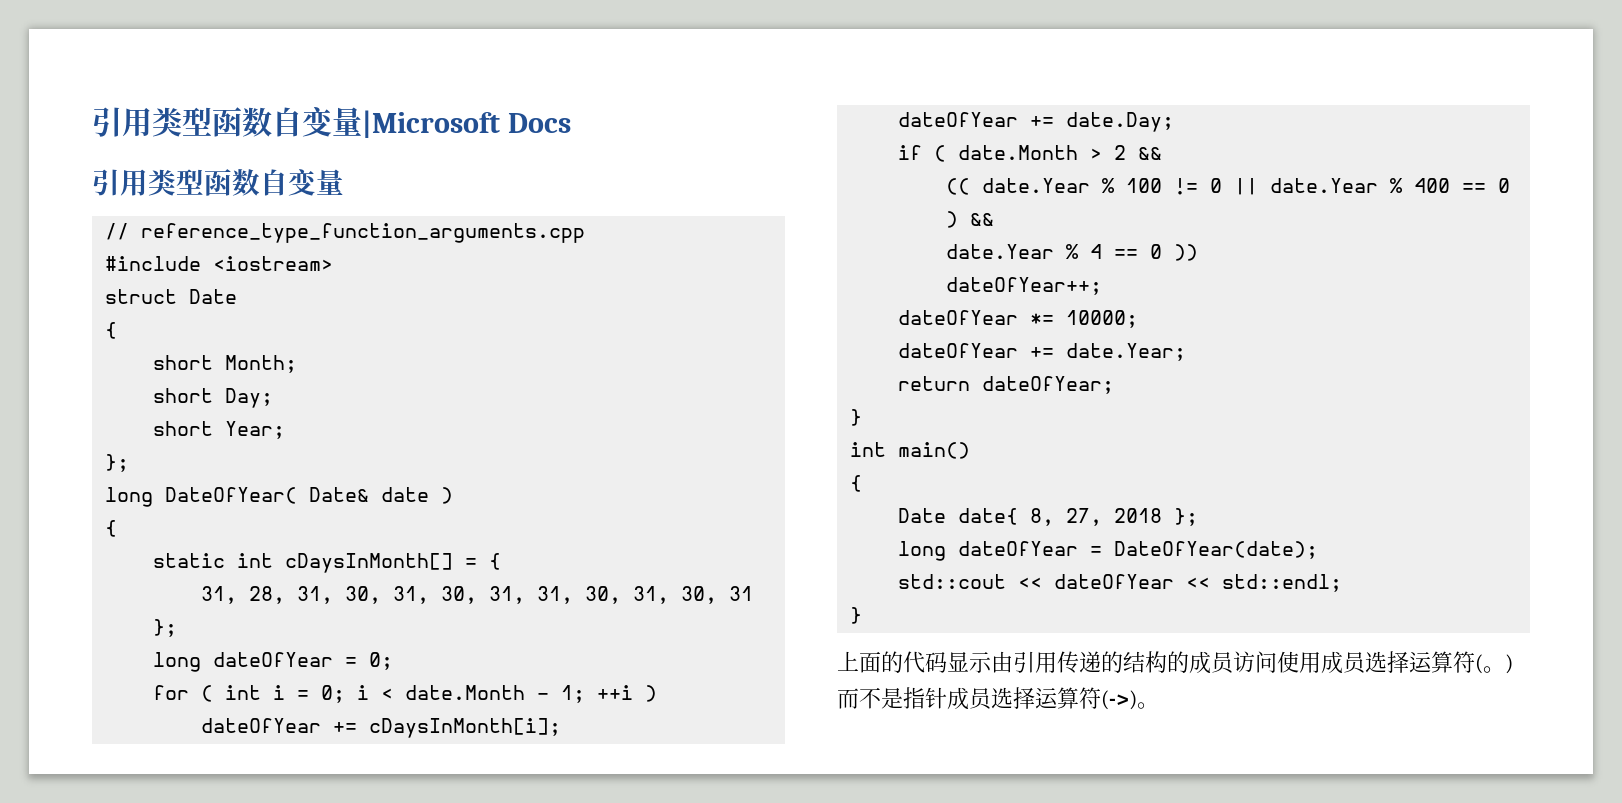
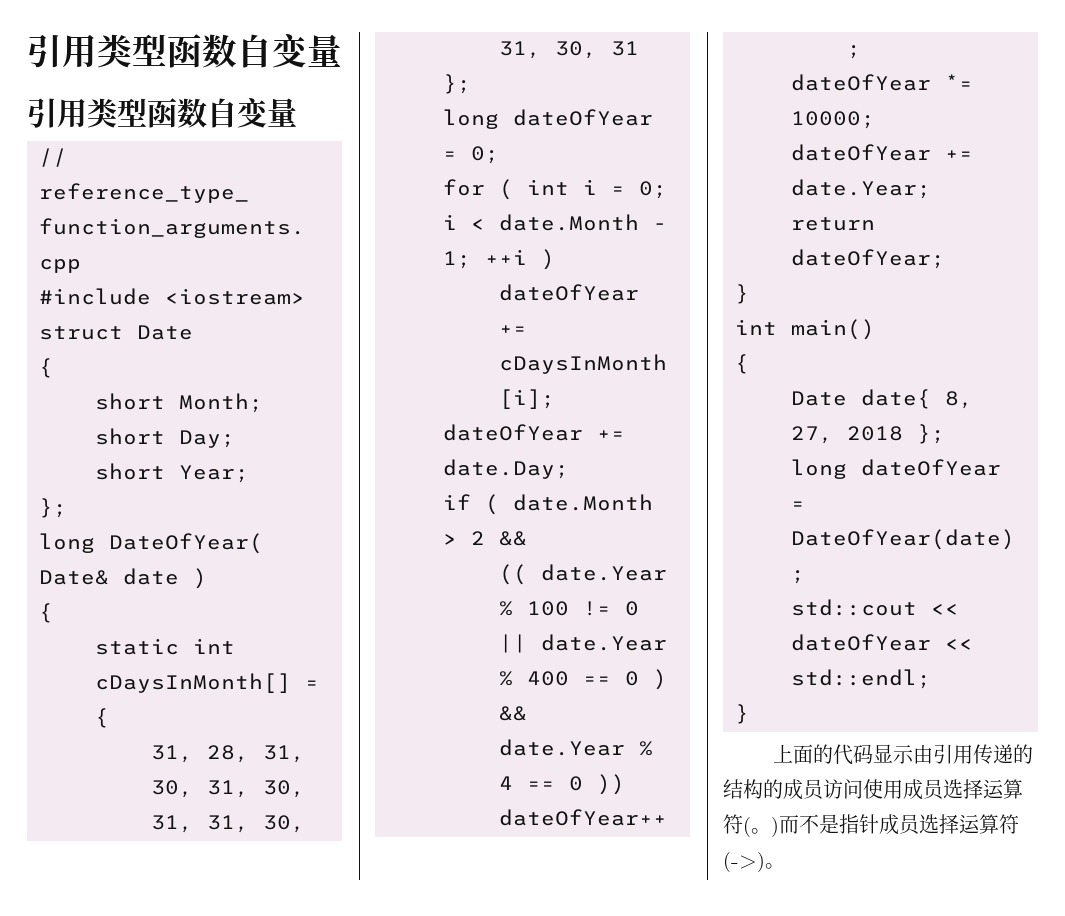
[92,106,572,138] 引用类型函数自变量|Microsoft Docs -> [27,33,342,68] 引用类型函数自变量

